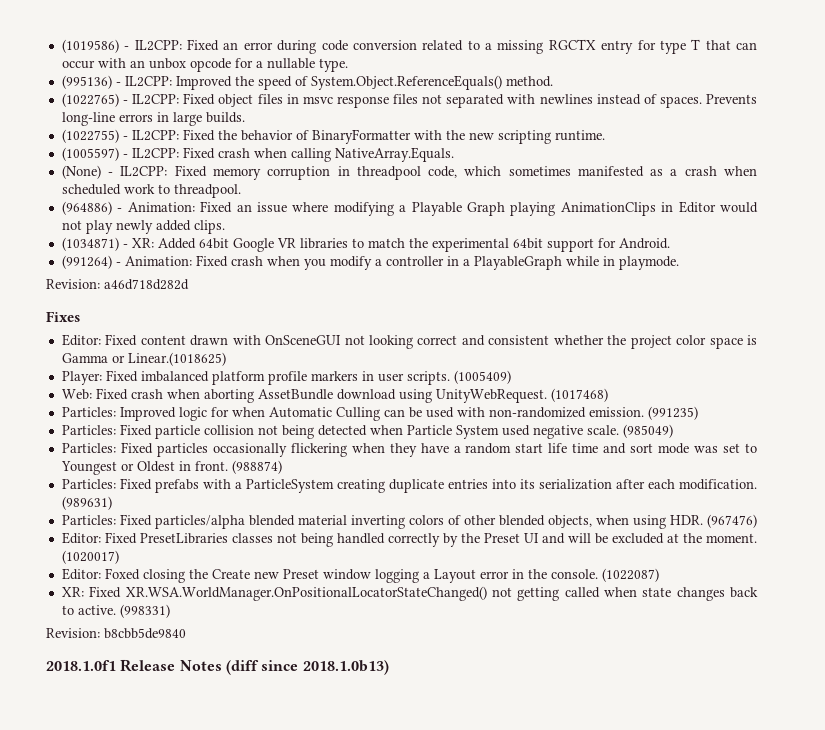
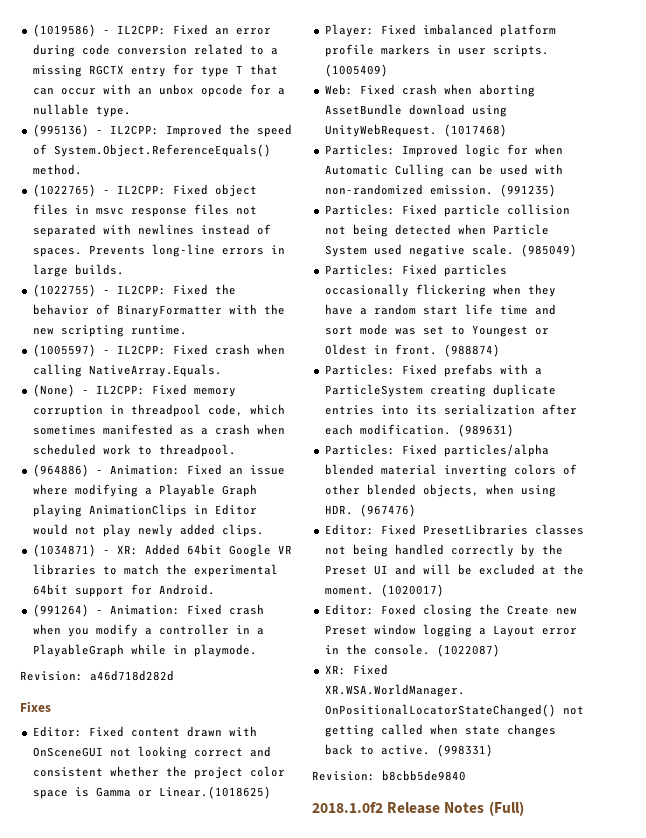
[46,660,116,671] 2018.1.0f1 -> [312,802,383,813] 2018.1.0f2
[225,660,389,675] (diff since 2018.1.0b13) -> [488,801,524,816] (Full)

